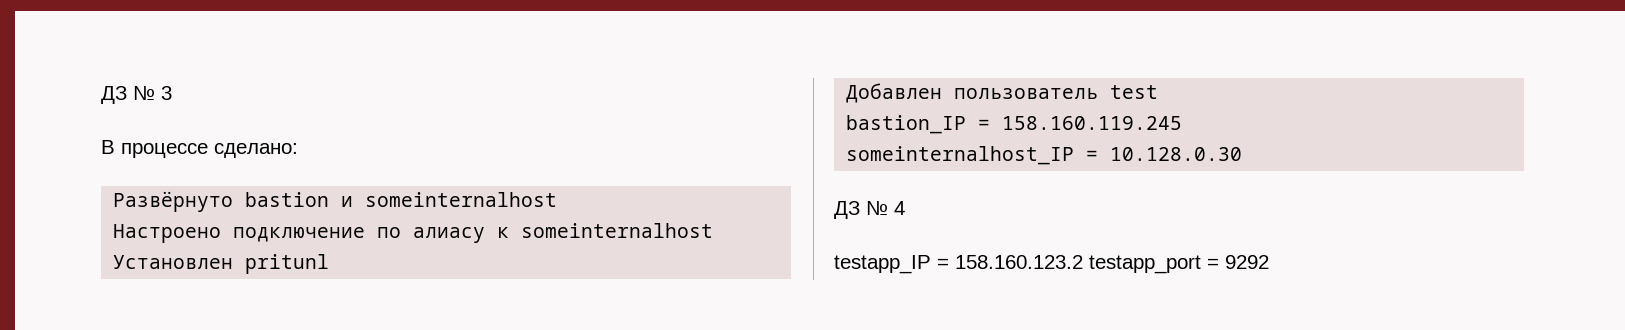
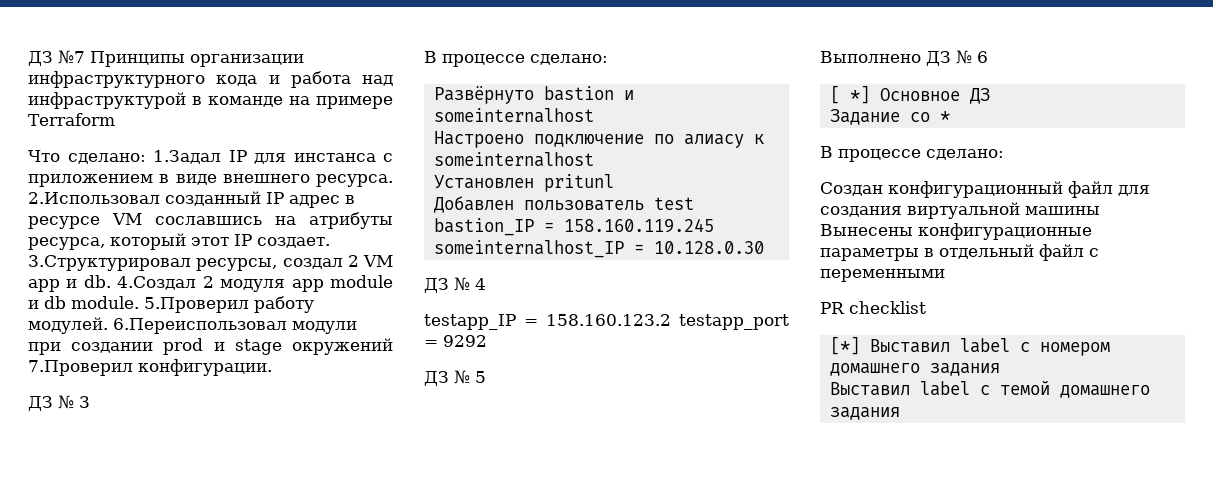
[101,86,127,104] ДЗ -> [28,50,304,67] [28,71,393,88] [28,92,393,109] [28,113,115,126] [28,150,393,164] [28,174,393,187] [28,191,355,208] [28,212,393,229] [28,233,330,250] [28,255,393,271] [28,275,393,292] [28,296,314,313] [28,317,357,334] [28,338,393,355] [28,359,272,376] [28,396,53,411] ДЗ №7 Принципы организации инфраструктурного кода и работа над инфраструктурой в команде на примере Terraform // Что сделано: 1.Задал IP для инстанса с приложением в виде внешнего ресурса. 2.Использовал созданный IP адрес в ресурсе VM сославшись на атрибуты ресурса, который этот IP создает. 3.Структурировал ресурсы, создал 2 VM app и db. 4.Создал 2 модуля app module и db module. 5.Проверил работу модулей. 6.Переиспользовал модули при создании prod и stage окружений 7.Проверил конфигурации. // ДЗ
(1269, 262) none -> [424,370,486,386] [820,50,988,66] [829,85,990,104] [829,109,950,125] [820,146,1004,162] [820,181,1150,198] [820,202,1100,219] [820,223,1092,240] [820,244,1099,261] [820,269,945,282] [820,301,926,314] [829,336,1110,356] [829,363,1000,376] [829,380,1150,398] [829,407,900,420] // ДЗ № 5 // Выполнено ДЗ № 6 // [ *] Основное ДЗ // Задание со * // В процессе сделано: // Создан конфигурационный файл для создания виртуальной машины Вынесены конфигурационные параметры в отдельный файл с переменными // PR checklist // [*] Выставил label с номером домашнего задания // Выставил label с темой домашнего задания

